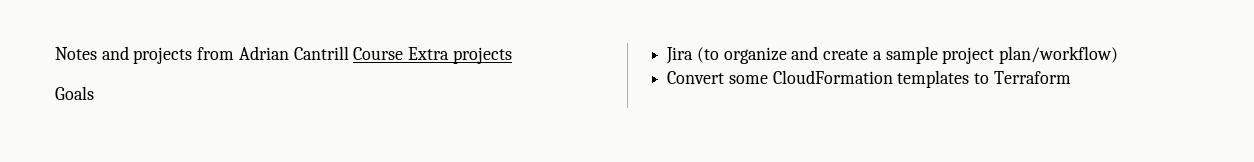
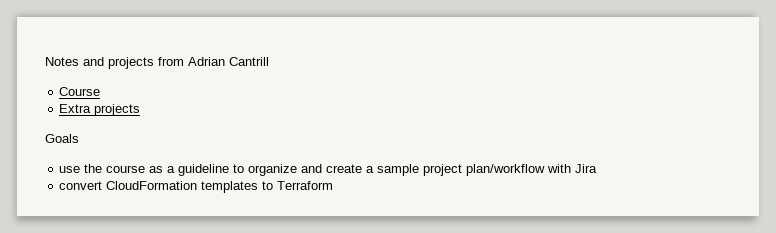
(349, 53) none -> (269, 61) //
(404, 53) none -> (101, 91) //
[666,47,719,64] Jira (to -> [59,164,245,176] use the course as a guideline to
[999,46,1119,64] [667,71,768,84] plan/workflow) // Convert some -> [466,164,598,176] [59,181,103,190] plan/workflow with Jira // convert

